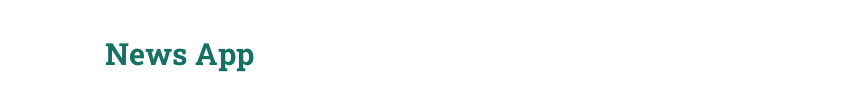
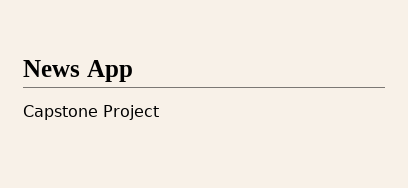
(255, 57) none -> [23,105,159,120] // Capstone Project

